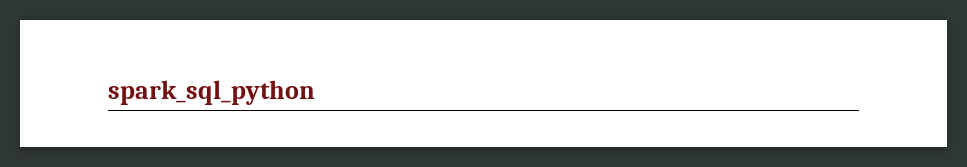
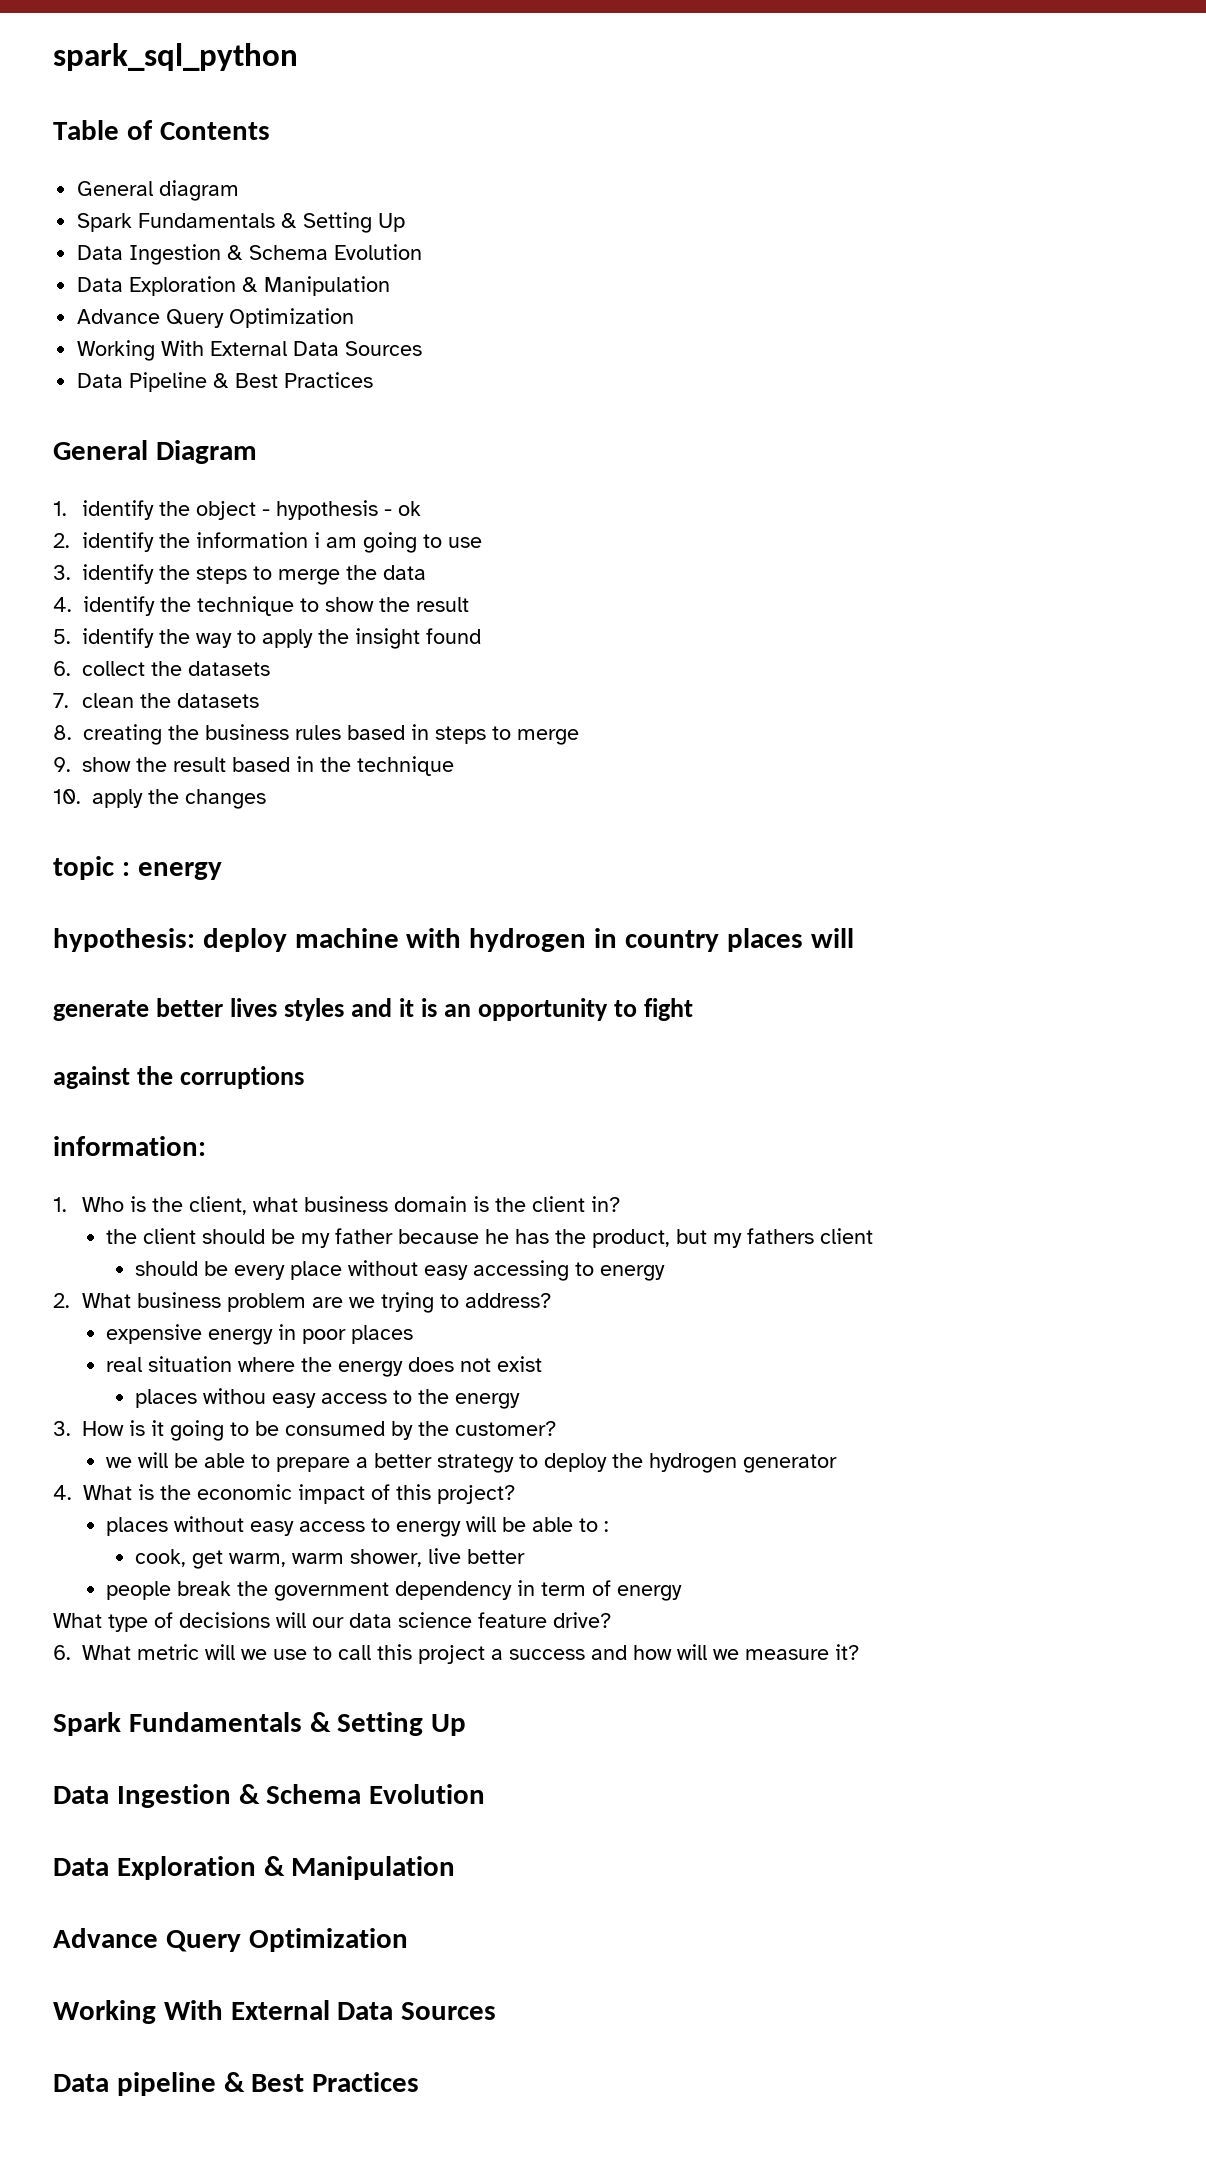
(315, 92) none -> [53,120,270,140] [77,180,240,201] [77,212,406,233] [77,244,423,265] [77,276,391,296] [77,308,355,328] [77,340,423,361] [77,372,374,392] [53,440,257,464] [53,500,422,520] [53,532,483,553] [53,564,427,585] [53,596,469,616] [53,628,482,649] [53,661,271,676] [53,693,260,708] [53,724,579,745] [53,756,455,776] [53,789,266,809] [53,856,222,880] [53,928,854,952] [53,998,694,1021] [53,1066,305,1089] [53,1136,206,1156] [53,1196,621,1215] [106,1228,874,1248] [135,1260,666,1281] [53,1292,552,1313] [106,1324,414,1345] [106,1356,543,1377] [135,1388,521,1409] [53,1420,557,1441] [106,1452,838,1473] [53,1484,515,1504] [106,1516,610,1537] [135,1548,526,1569] [106,1580,683,1601] [53,1612,611,1632] [53,1644,860,1664] [53,1712,467,1736] [53,1784,486,1808] [53,1856,456,1880] [53,1928,408,1952] [53,2000,497,2024] [53,2072,420,2096] // Table of Contents // General diagram // Spark Fundamentals & Setting Up // Data Ingestion & Schema Evolution // Data Exploration & Manipulation // Advance Query Optimization // Working With External Data Sources // Data Pipeline & Best Practices // General Diagram // 1. identify the object - hypothesis - ok // 2. identify the information i am going to use // 3. identify the steps to merge the data // 4. identify the technique to show the result // 5. identify the way to apply the insight found // 6. collect the datasets // 7. clean the datasets // 8. creating the business rules based in steps to merge // 9. show the result based in the technique // 10. apply the changes // topic : energy // hypothesis: deploy machine with hydrogen in country places will // generate better lives styles and it is an opportunity to fight // against the corruptions // information: // 1. Who is the client, what business domain is the client in? // the client should be my father because he has the product, but my fathers client // should be every place without easy accessing to energy // 2. What business problem are we trying to address? // expensive energy in poor places // real situation where the energy does not exist // places withou easy access to the energy // 3. How is it going to be consumed by the customer? // we will be able to prepare a better strategy to deploy the hydrogen generator // 4. What is the economic impact of this project? // places without easy access to energy will be able to : // cook, get warm, warm shower, live better // people break the government dependency in term of energy // What type of decisions will our data science feature drive? // 6. What metric will we use to call this project a success and how will we measure it? // Spark Fundamentals & Setting Up // Data Ingestion & Schema Evolution // Data Exploration & Manipulation // Advance Query Optimization // Working With External Data Sources // Data pipeline & Best Practices

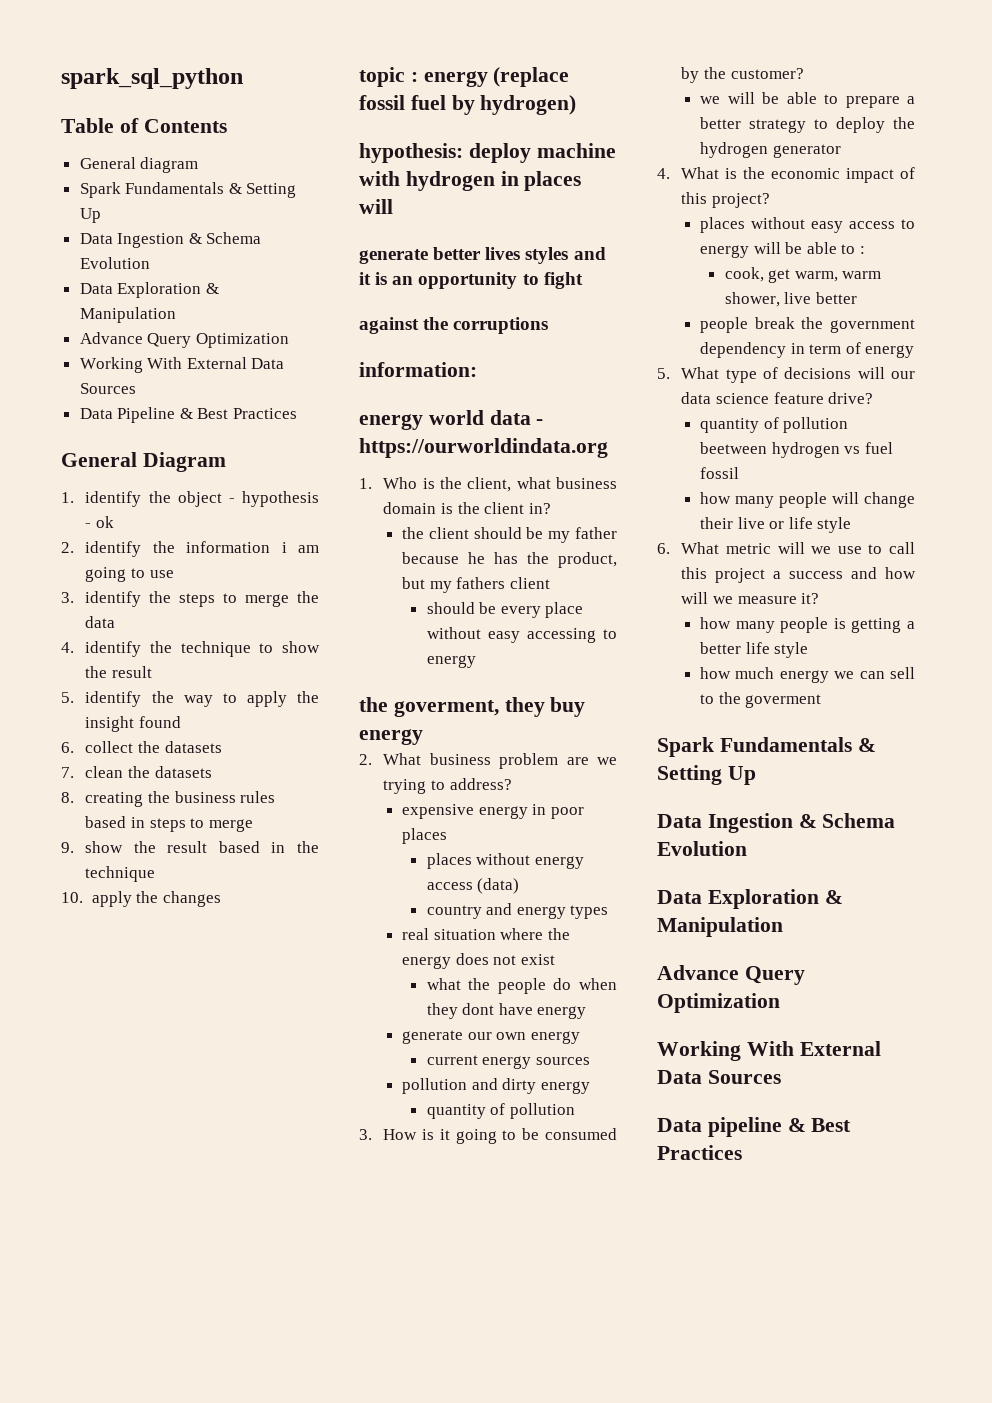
(222, 871) none -> [493,67,570,87] [359,95,577,115] (replace fossil fuel by hydrogen)
[624,930,719,952] country -> (519, 178) none
(206, 1146) none -> [359,410,544,430] [359,438,608,458] // energy world data - https://ourworldindata.org
(666, 1273) none -> [359,697,586,717] [359,729,423,745] // the goverment, they buy energy
(414, 1334) none -> [426,853,584,869] [426,878,520,894] [426,903,609,919] // places without energy access (data) // country and energy types
[135,1388,521,1409] places withou easy access to the energy -> [426,978,617,994] [426,1003,587,1019] [402,1030,580,1044] [426,1055,590,1069] [402,1078,590,1094] [426,1103,575,1119] what the people do when they dont have energy // generate our own energy // current energy sources // pollution and dirty energy // quantity of pollution
(683, 1593) none -> [657,368,670,379] 5.
(611, 1620) none -> [700,417,849,433] [700,442,893,458] [700,467,740,479] [700,492,915,508] [700,517,852,533] // quantity of pollution beetween hydrogen vs fuel fossil // how many people will change their live or life style
(860, 1652) none -> [700,617,915,633] [700,642,809,658] [700,667,915,683] [700,692,822,708] // how many people is getting a better life style // how much energy we can sell to the goverment

